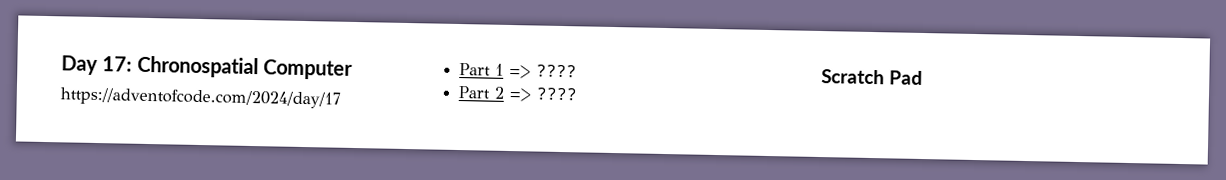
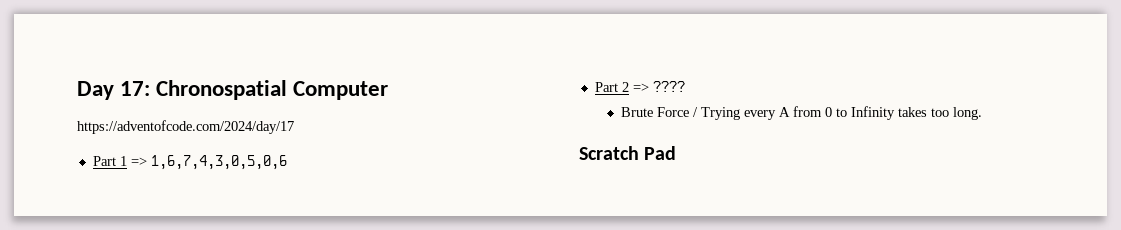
[536,64,578,78] ???? -> [150,155,287,170] 1,6,7,4,3,0,5,0,6
(579, 94) none -> [621,106,983,120] // Brute Force / Trying every A from 0 to Infinity takes too long.

